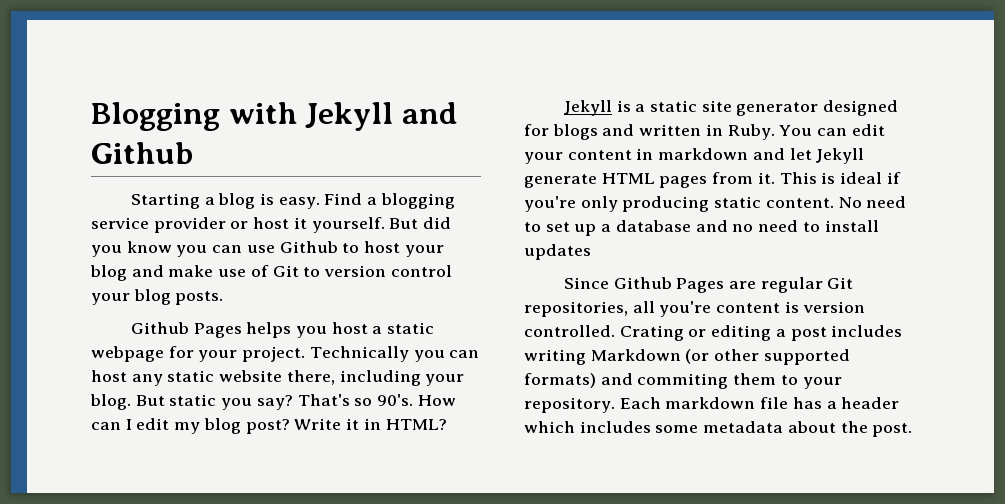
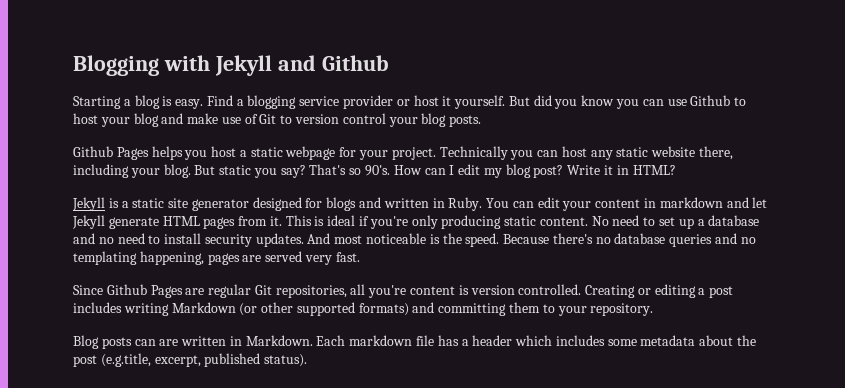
[524,244,591,260] updates -> [204,233,756,247] [73,251,360,265] security updates. And most noticeable is the speed. Because there's no database queries and no templating happening, pages are served very fast.
[619,325,684,341] Crating -> [585,285,636,298] Creating
[637,373,729,389] commiting -> [438,303,507,316] committing
(615, 405) none -> [73,335,313,349] // Blog posts can are written in Markdown.
[872,423,913,437] post. -> [73,353,308,367] post (e.g.title, excerpt, published status).

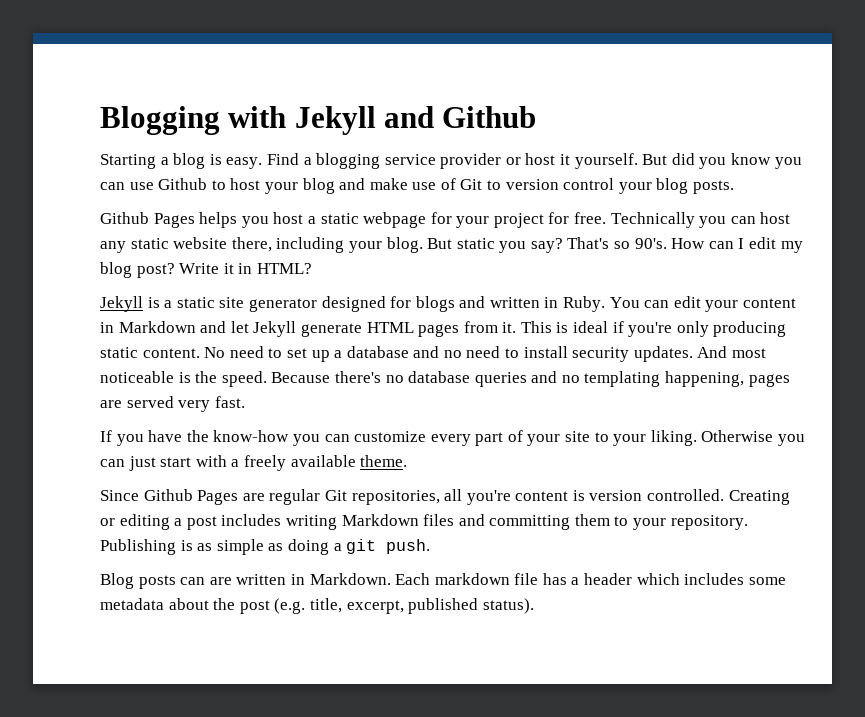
[391,147,436,160] project. -> [493,212,607,228] project for free.
[659,197,723,208] markdown -> [118,321,196,333] Markdown
(360, 257) none -> [100,430,806,446] [100,455,408,471] // If you have the know-how you can customize every part of your site to your liking. Otherwise you can just start with a freely available theme.
[239,302,409,316] (or other supported formats) -> [423,514,455,526] files
(654, 309) none -> [100,539,431,555] Publishing is as simple as doing a git push.
[100,353,151,367] (e.g.title, -> [274,598,342,614] (e.g. title,

